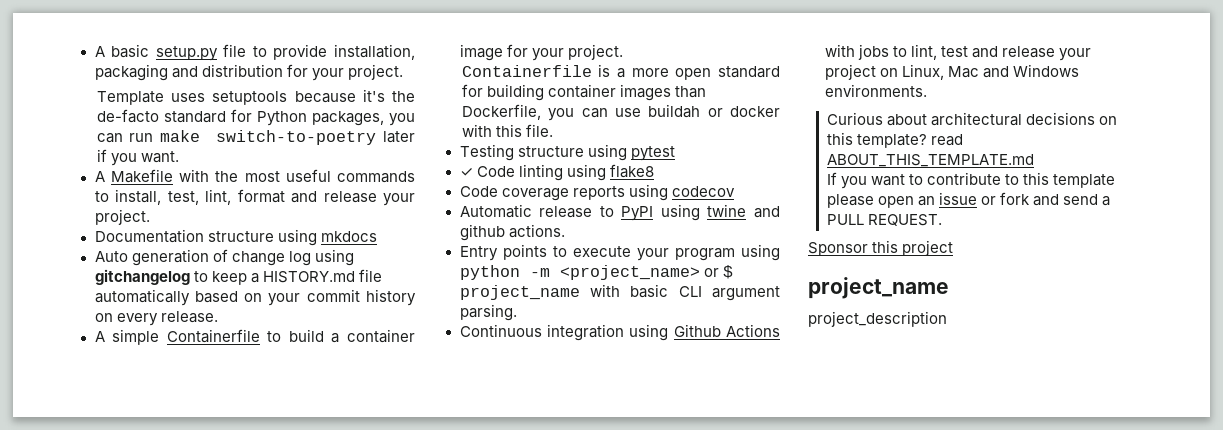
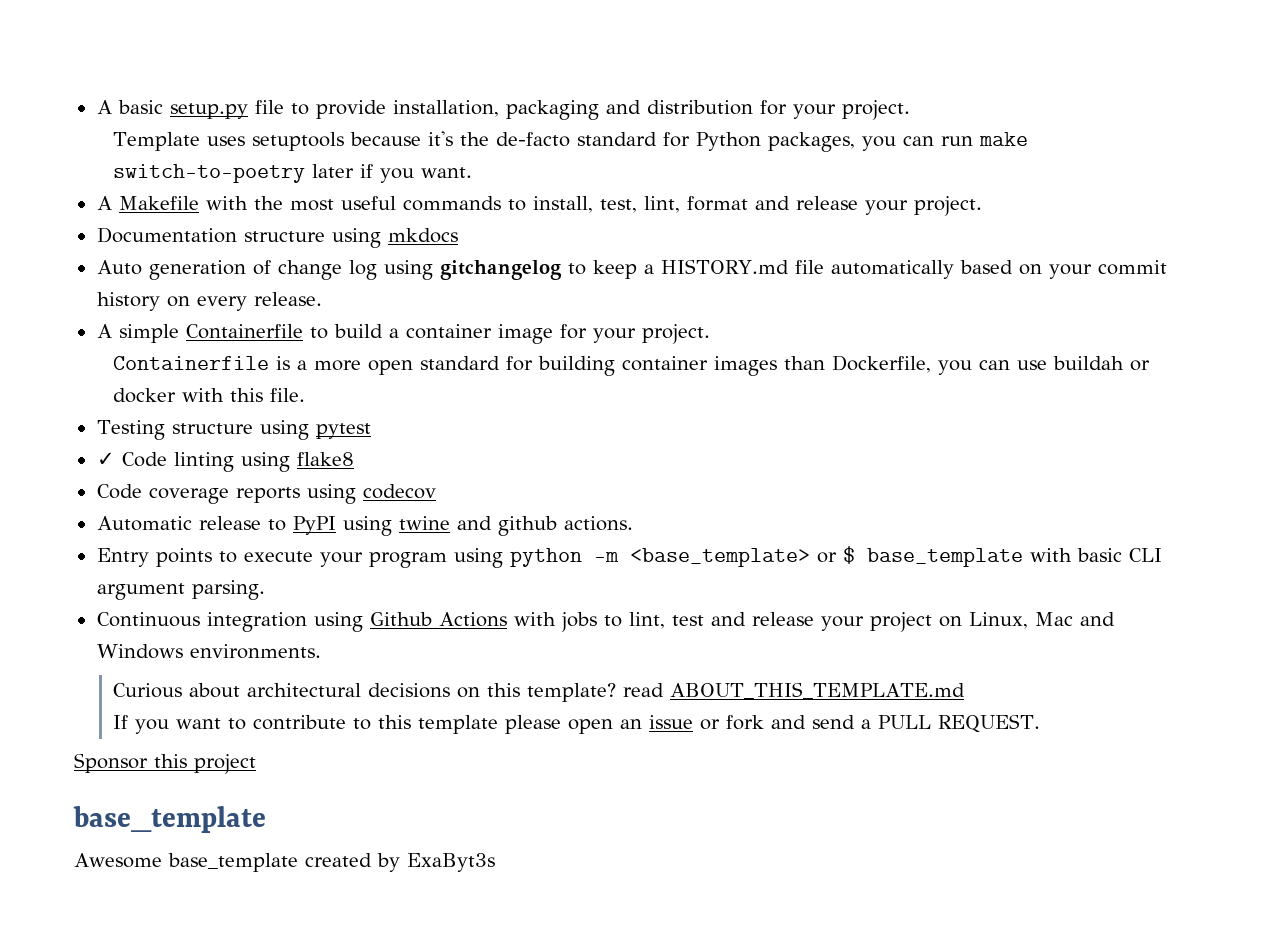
[559,265,700,280] <project_name> -> [629,548,810,567] <base_template>
[459,285,580,300] project_name -> [866,548,1023,567] base_template
[808,277,949,299] [808,311,947,327] project_name // project_description -> [73,806,266,833] [74,853,495,872] base_template // Awesome base_template created by ExaByt3s

